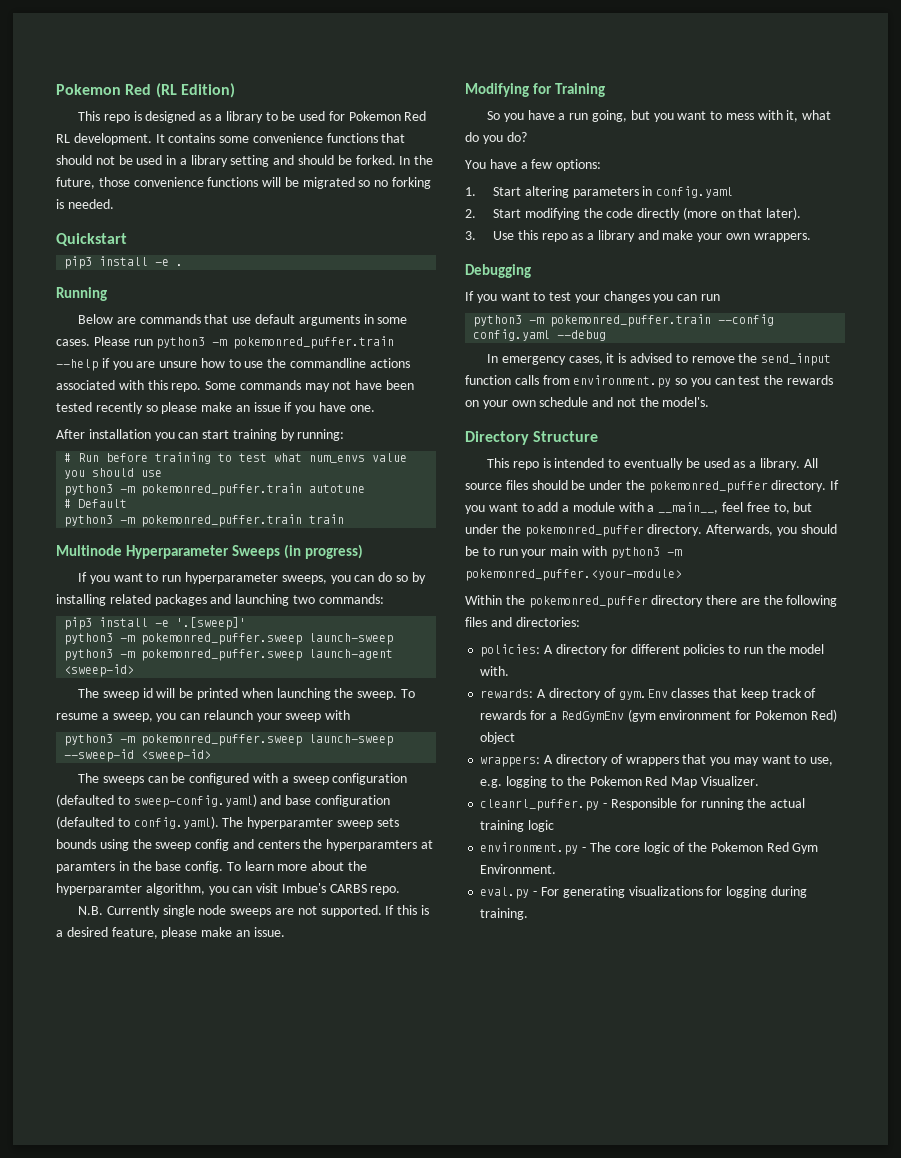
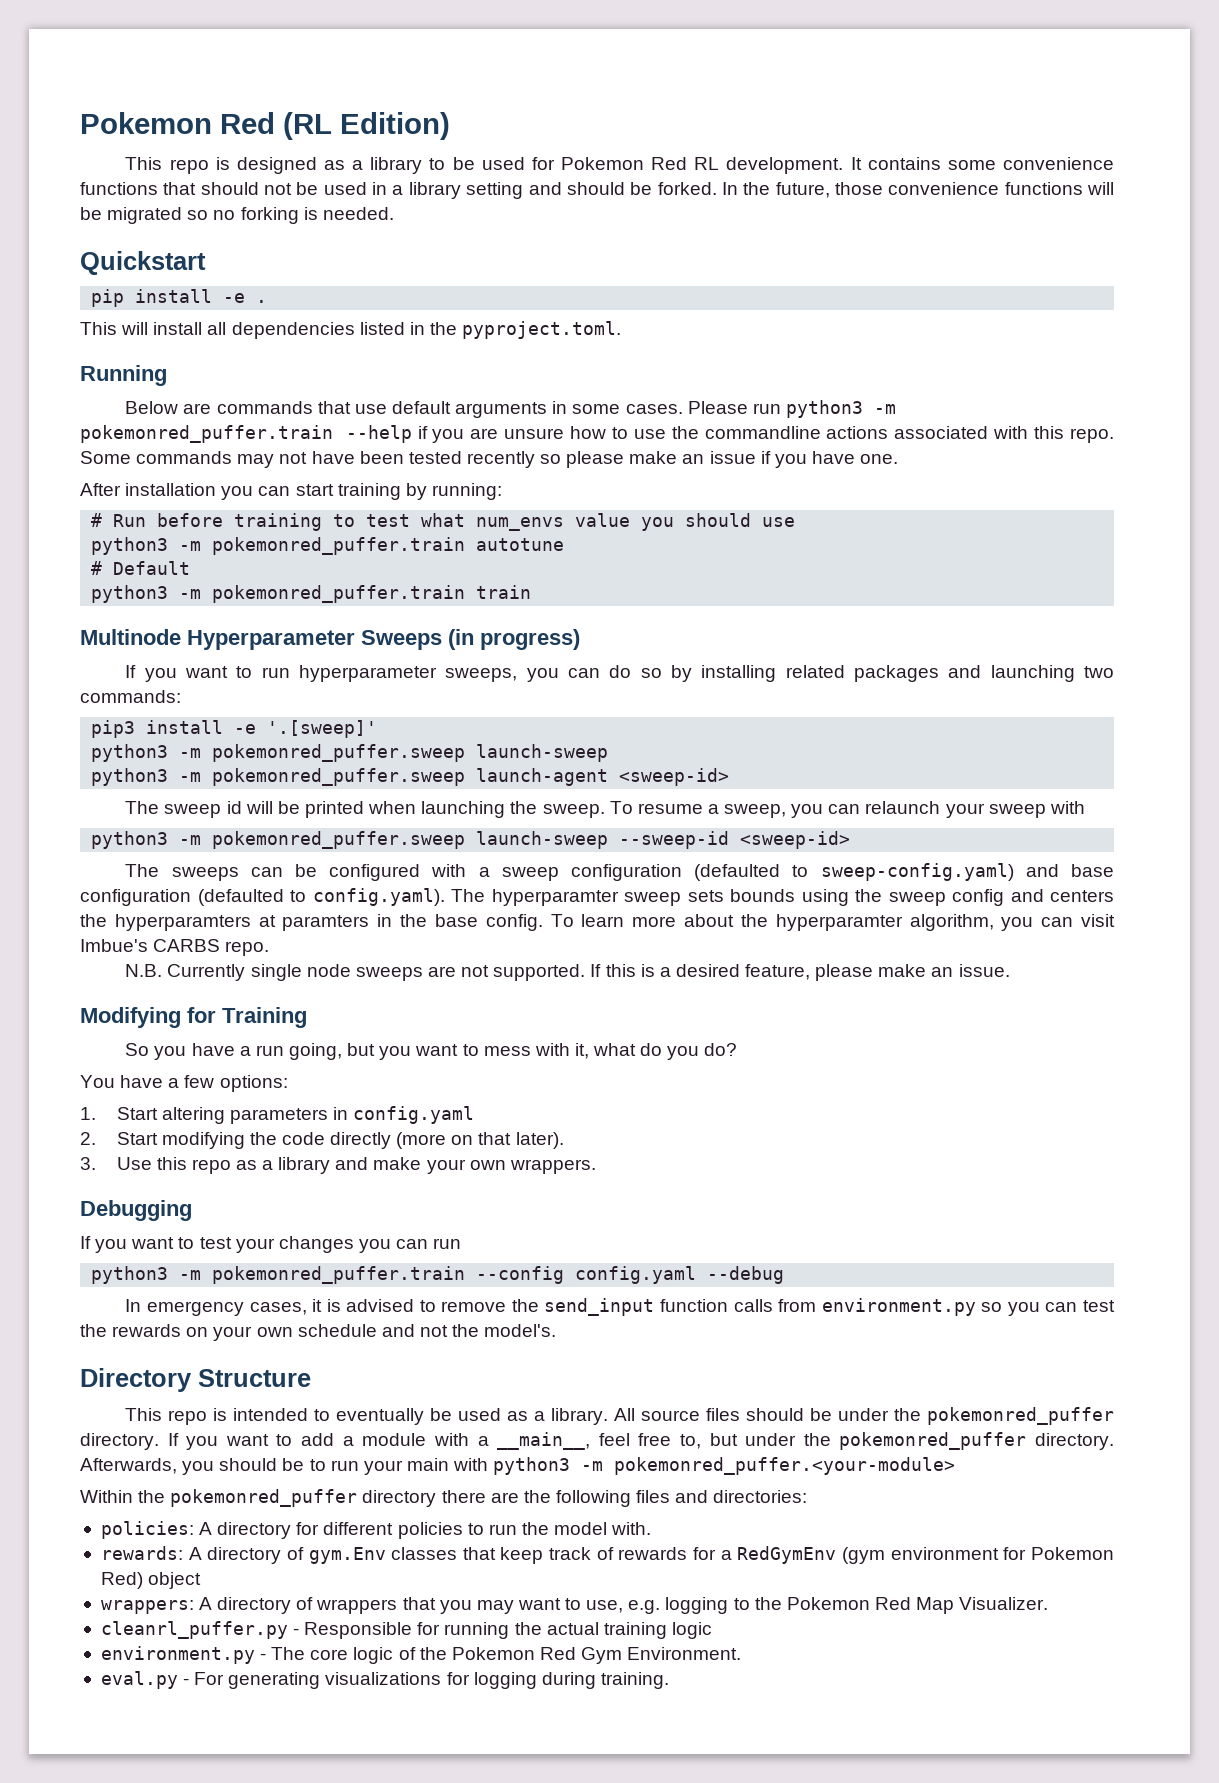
[64,256,93,269] pip3 -> [91,289,125,307] pip
(184, 265) none -> [80,321,622,339] // This will install all dependencies listed in the pyproject.toml.

